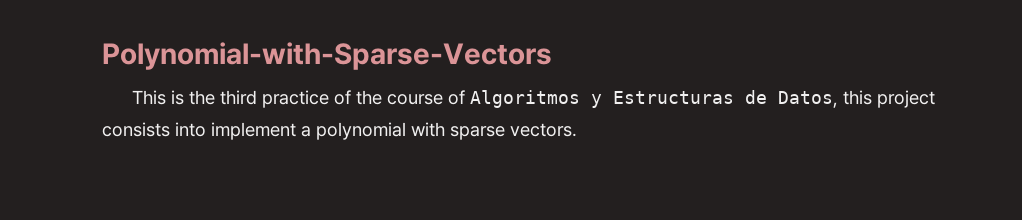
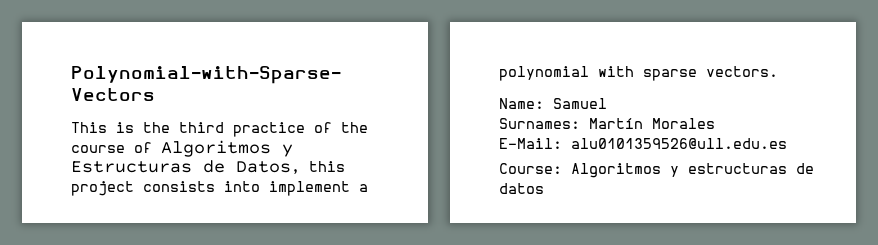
(577, 130) none -> [499,98,607,109] [499,118,715,129] [499,138,787,149] [499,163,814,178] [499,183,544,194] // Name: Samuel // Surnames: Martín Morales // E-Mail: alu0101359526@ull.edu.es // Course: Algoritmos y estructuras de datos

